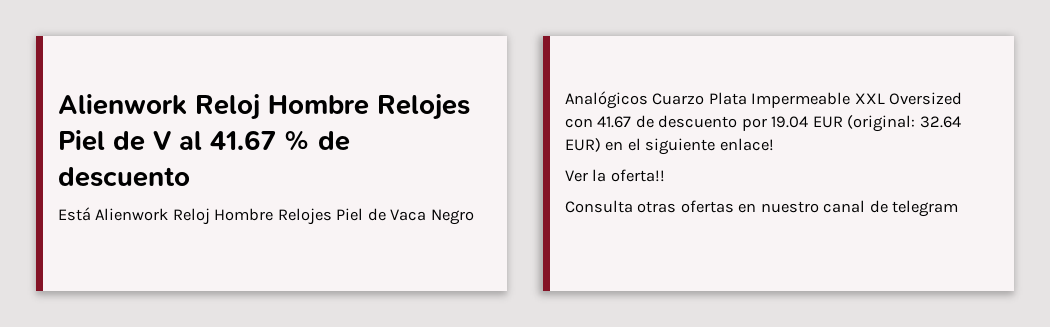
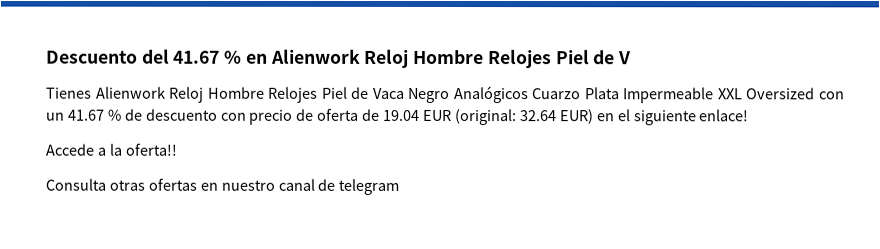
(58, 104) none -> [46,48,268,64] Descuento del 41.67 % en
[179,130,350,151] [58,167,190,187] [58,207,91,221] al 41.67 % de descuento // Está -> [46,87,92,99] // Tienes
[597,115,767,131] 41.67 de descuento por -> [46,108,381,125] un 41.67 % de descuento con precio de oferta de
[565,170,588,182] Ver -> [45,143,106,156] Accede a

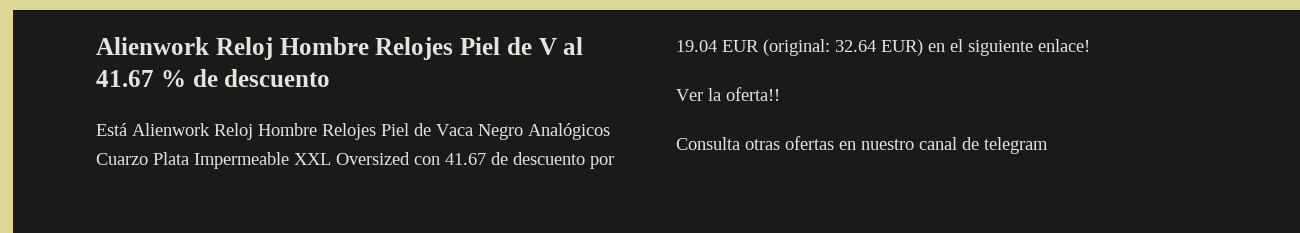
[46,48,268,64] Descuento del 41.67 % en -> (96, 46) none
[46,87,92,99] // Tienes -> [563,37,584,55] [96,69,331,87] [96,123,127,136] al 41.67 % de descuento // Está
[46,108,381,125] un 41.67 % de descuento con precio de oferta de -> [445,152,614,169] 41.67 de descuento por
[45,143,106,156] Accede a -> [676,89,703,101] Ver

